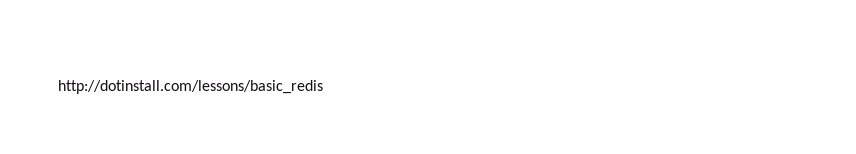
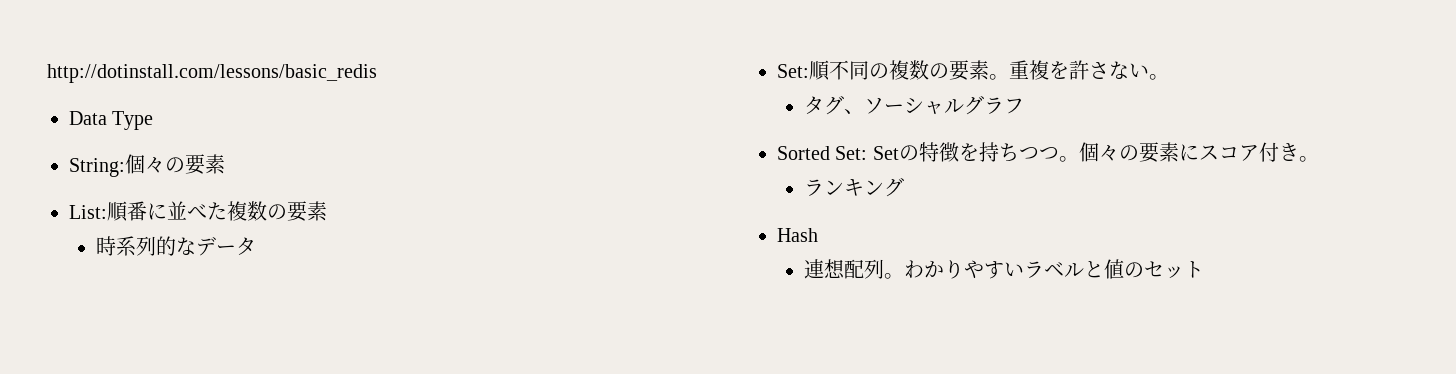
(323, 87) none -> [69,111,154,130] [69,154,225,177] [69,201,327,222] [95,236,256,256] [777,60,1169,81] [803,95,1024,115] [777,142,1319,163] [803,177,904,197] [777,228,818,242] [803,259,1204,279] // Data Type // String:個々の要素 // List:順番に並べた複数の要素 // 時系列的なデータ // Set:順不同の複数の要素。重複を許さない。 // タグ、ソーシャルグラフ // Sorted Set: Setの特徴を持ちつつ。個々の要素にスコア付き。 // ランキング // Hash // 連想配列。わかりやすいラベルと値のセット

